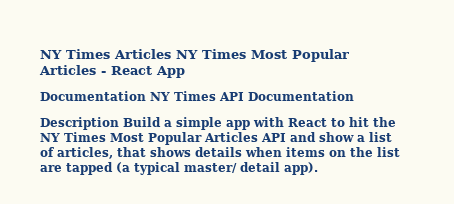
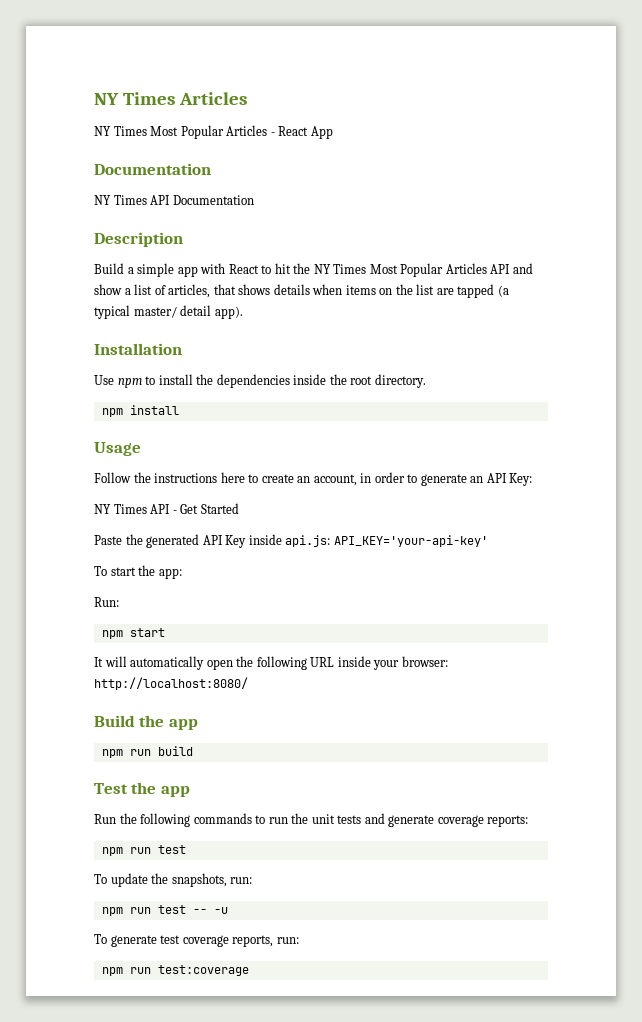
(171, 54) none -> (247, 98) //
(146, 96) none -> (211, 169) //
(119, 123) none -> (183, 239) //
(318, 168) none -> [94,343,182,355] [94,374,426,388] [101,405,179,417] [94,442,141,456] [94,472,533,486] [94,503,239,514] [94,534,488,548] [94,565,182,579] [94,597,119,607] [101,628,165,639] [94,656,448,670] [94,677,248,690] [94,715,198,730] [101,746,193,758] [94,782,190,797] [94,813,529,827] [101,845,186,856] [94,873,253,887] [101,905,228,916] [94,934,299,947] [101,965,249,976] // Installation // Use npm to install the dependencies inside the root directory. // npm install // Usage // Follow the instructions here to create an account, in order to generate an API Key: // NY Times API - Get Started // Paste the generated API Key inside api.js: API_KEY='your-api-key' // To start the app: // Run: // npm start // It will automatically open the following URL inside your browser: http://localhost:8080/ // Build the app // npm run build // Test the app // Run the following commands to run the unit tests and generate coverage reports: // npm run test // To update the snapshots, run: // npm run test -- -u // To generate test coverage reports, run: // npm run test:coverage

